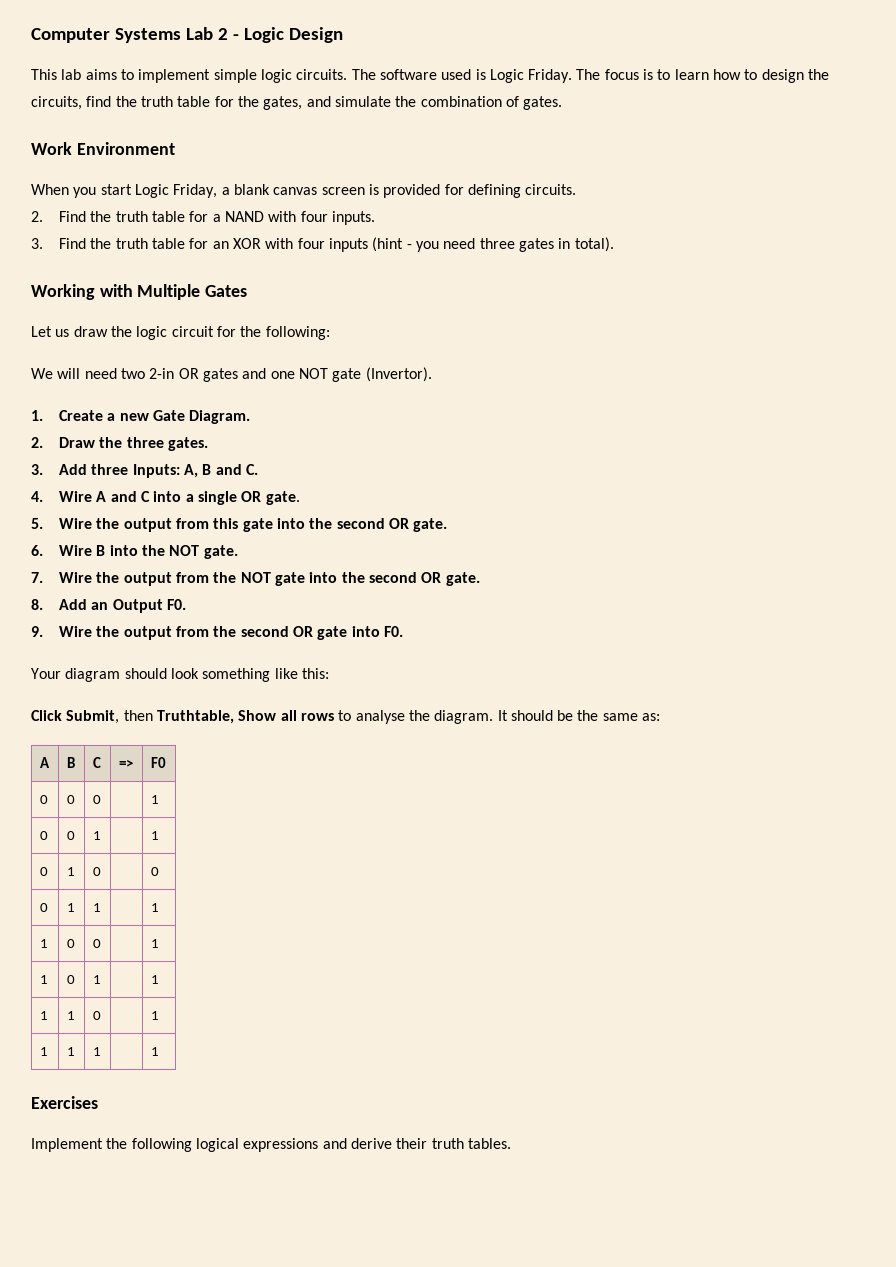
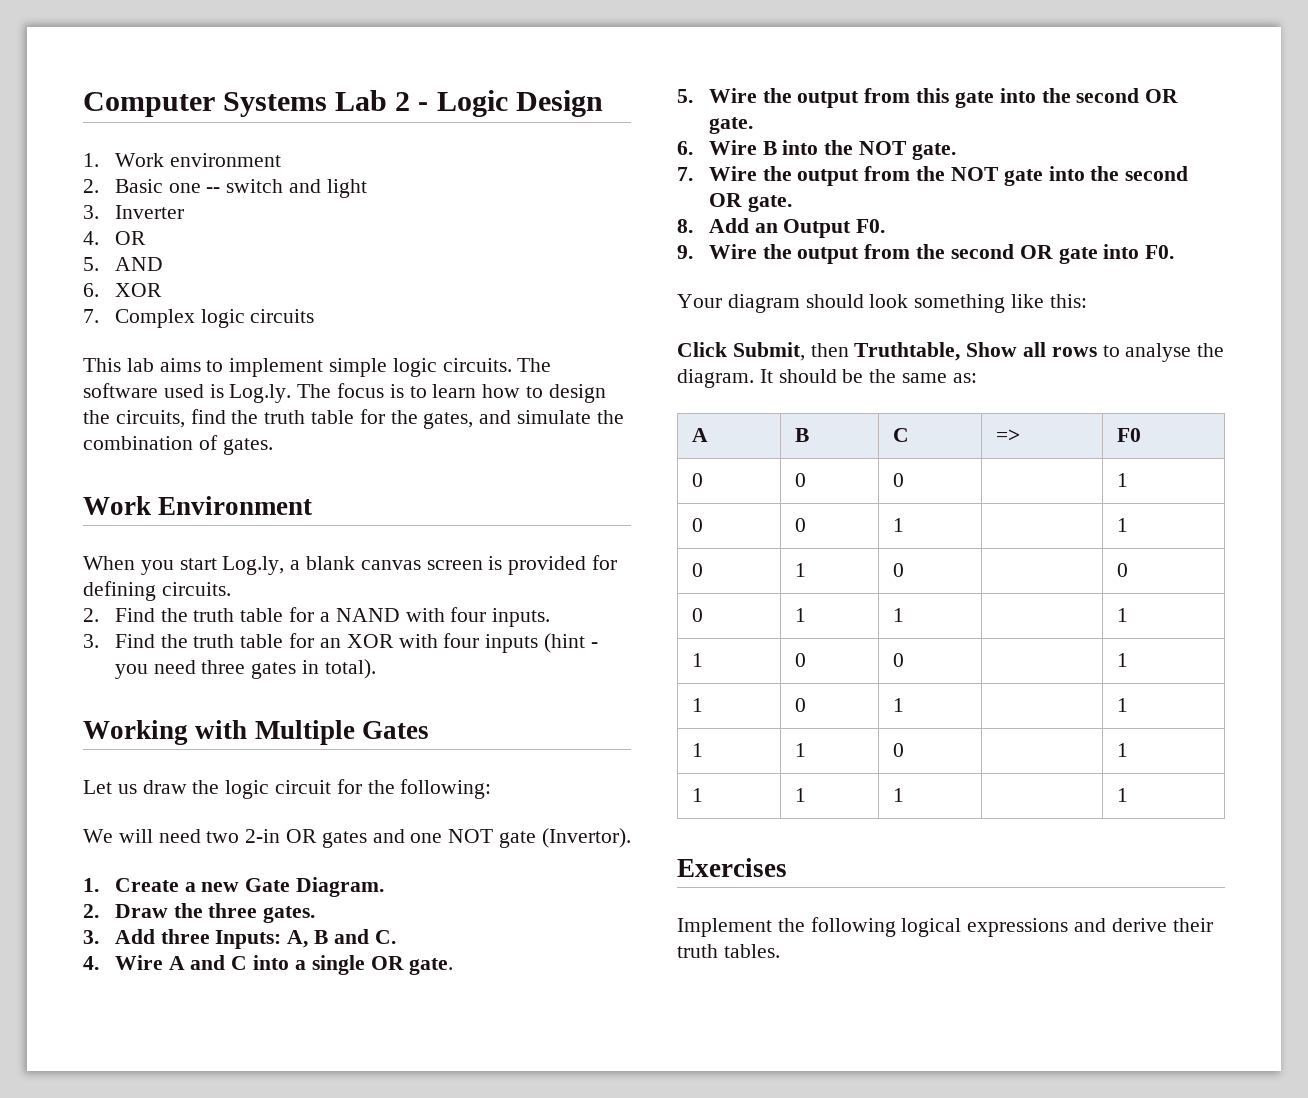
(343, 35) none -> [83,153,281,167] [83,179,367,198] [83,205,184,219] [83,231,146,245] [83,257,163,271] [83,283,162,297] [83,309,315,328] // 1. Work environment // 2. Basic one -- switch and light // 3. Inverter // 4. OR // 5. AND // 6. XOR // 7. Complex logic circuits
[489,69,573,83] Logic Friday. -> [229,384,292,403] Log.ly.
[134,184,218,198] Logic Friday, -> [222,556,285,575] Log.ly,

